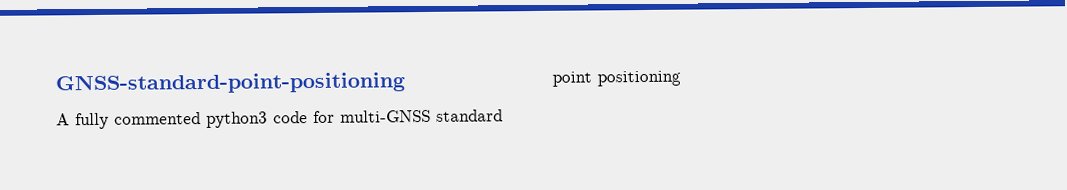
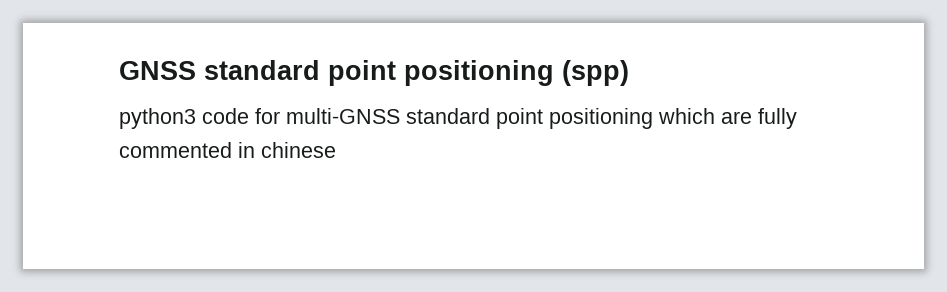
[55,72,405,95] [56,112,201,130] GNSS-standard-point-positioning // A fully commented -> [119,60,629,86] GNSS standard point positioning (spp) //
(681, 78) none -> [658,108,797,129] [119,142,336,158] which are fully commented in chinese

